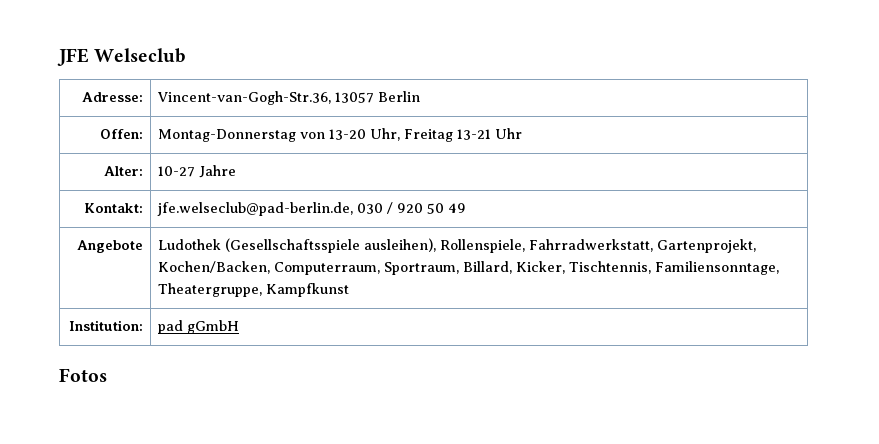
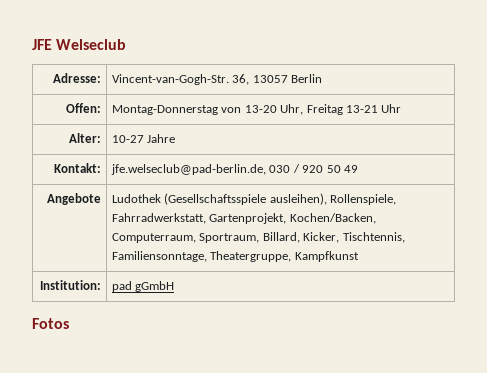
[157,91,332,105] Vincent-van-Gogh-Str.36, -> [112,74,250,85] Vincent-van-Gogh-Str. 36,

